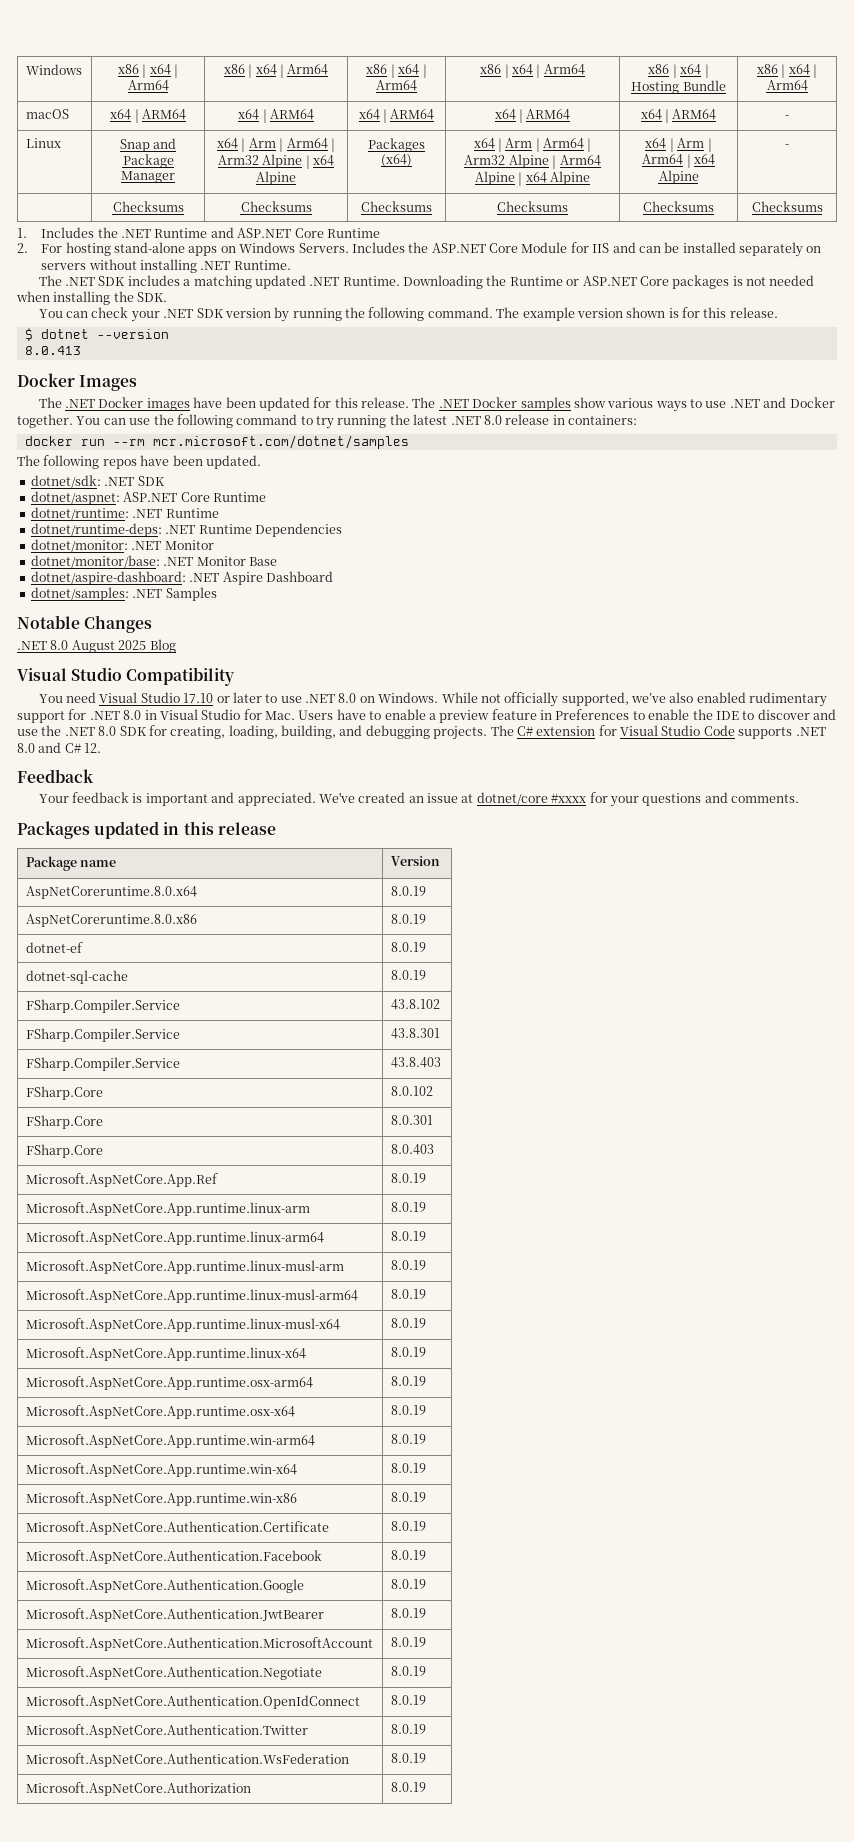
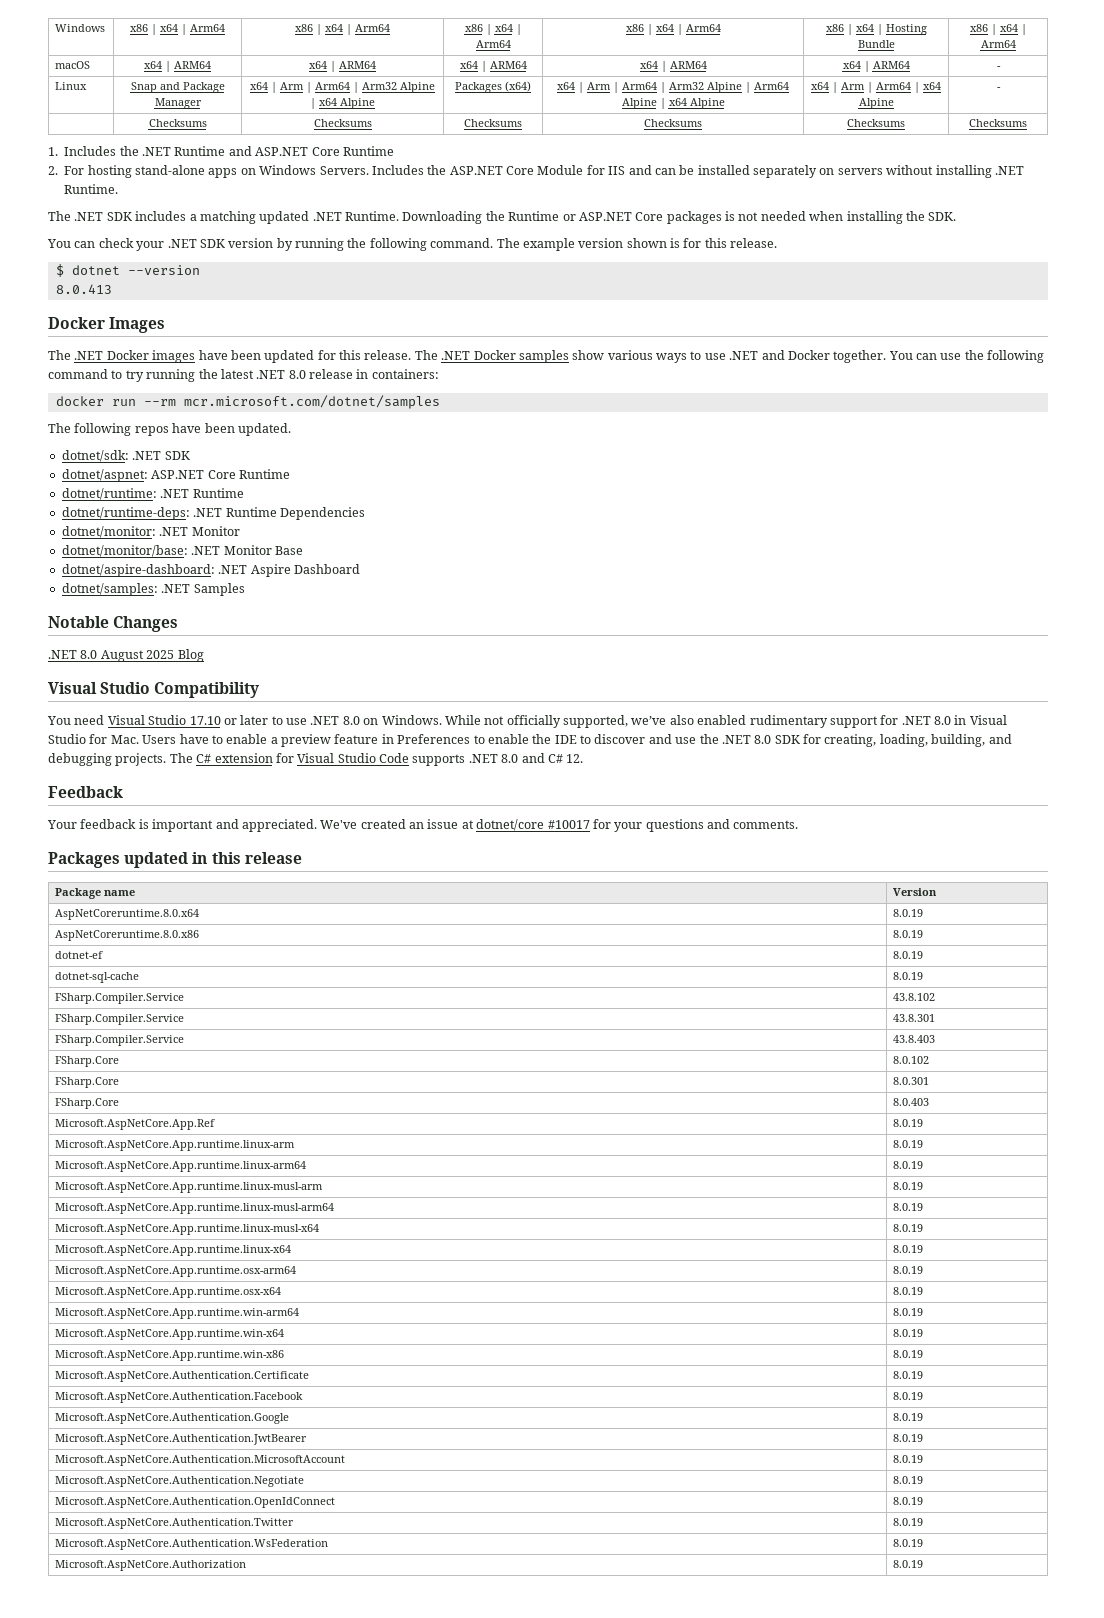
[551,793,587,803] #xxxx -> [547,820,590,829] #10017

